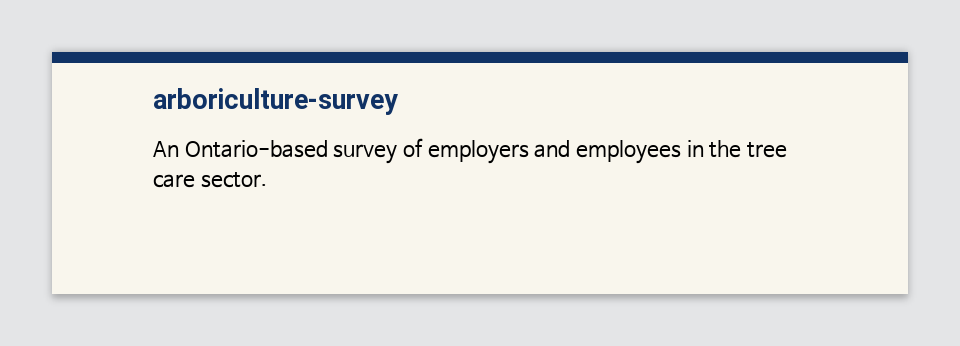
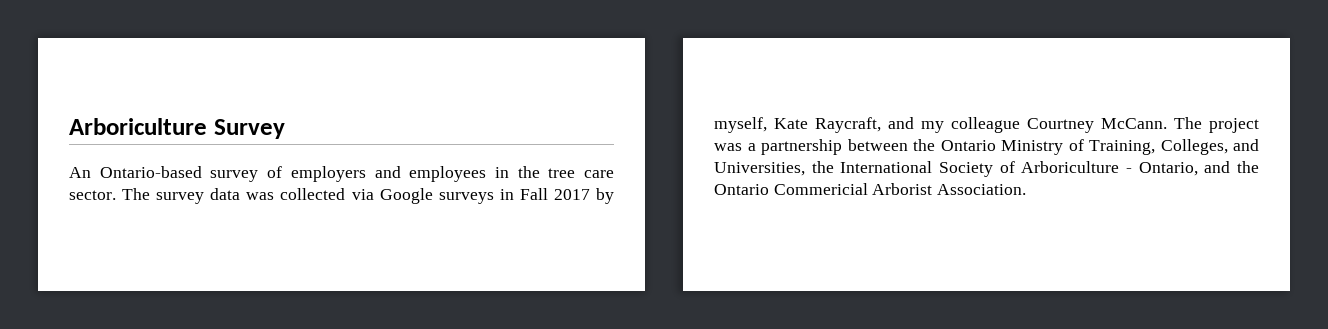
[153,88,398,115] arboriculture-survey -> [69,118,285,139] Arboriculture Survey
(267, 180) none -> [122,188,614,204] [714,117,1259,133] [714,139,1259,155] [714,161,1259,177] [714,183,1027,195] The survey data was collected via Google surveys in Fall 2017 by myself, Kate Raycraft, and my colleague Courtney McCann. The project was a partnership between the Ontario Ministry of Training, Colleges, and Universities, the International Society of Arboriculture - Ontario, and the Ontario Commericial Arborist Association.

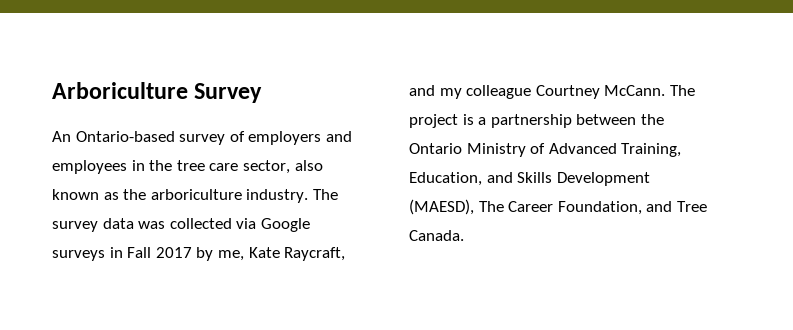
[69,190,116,200] sector. -> [242,160,323,174] [52,189,309,203] sector, also known as the arboriculture industry.
[714,117,767,133] myself, -> [217,250,244,261] me,
[714,143,742,151] was -> [462,114,474,125] is
[1089,139,1259,155] [714,161,1259,177] [714,183,1027,195] Training, Colleges, and Universities, the International Society of Arboriculture - Ontario, and the Ontario Commericial Arborist Association. -> [548,143,682,157] [409,172,650,186] [409,199,707,215] [409,230,464,241] Advanced Training, Education, and Skills Development (MAESD), The Career Foundation, and Tree Canada.

